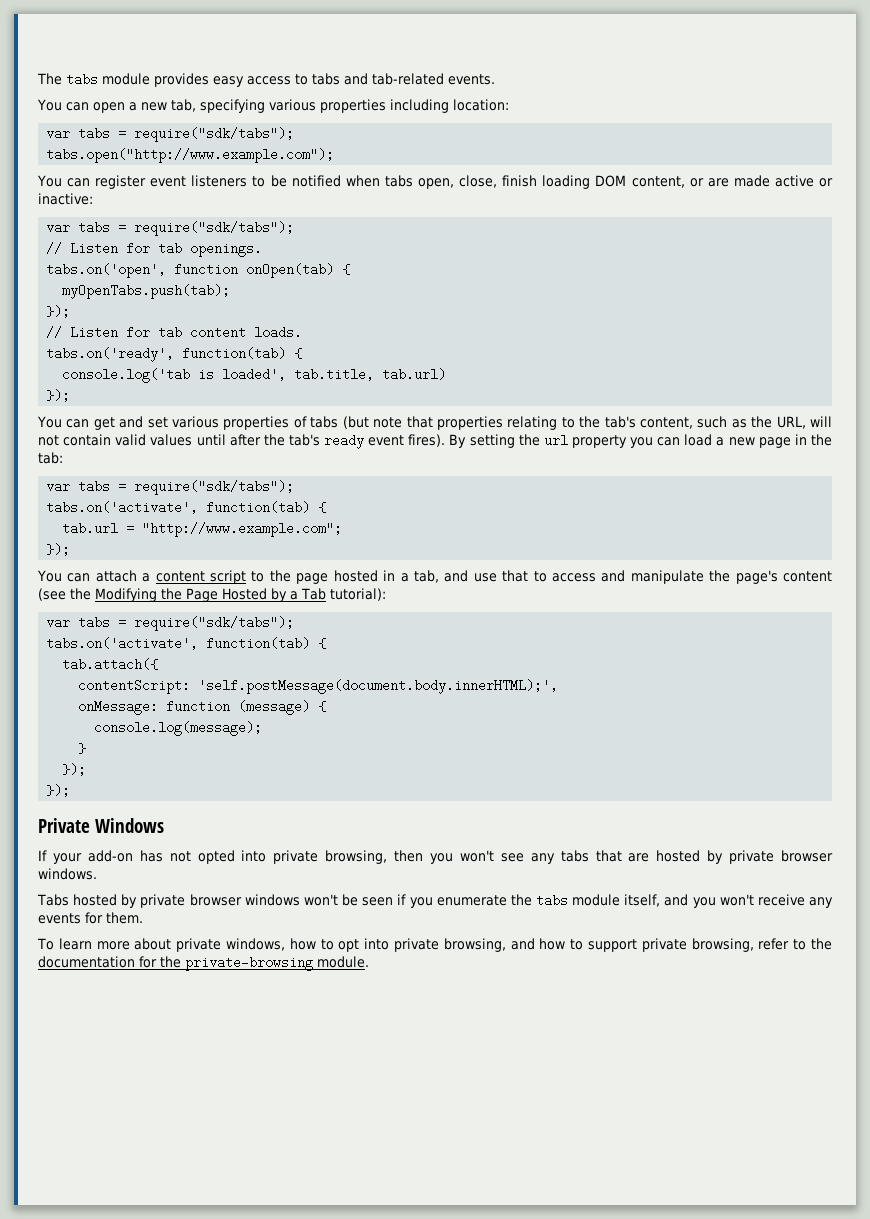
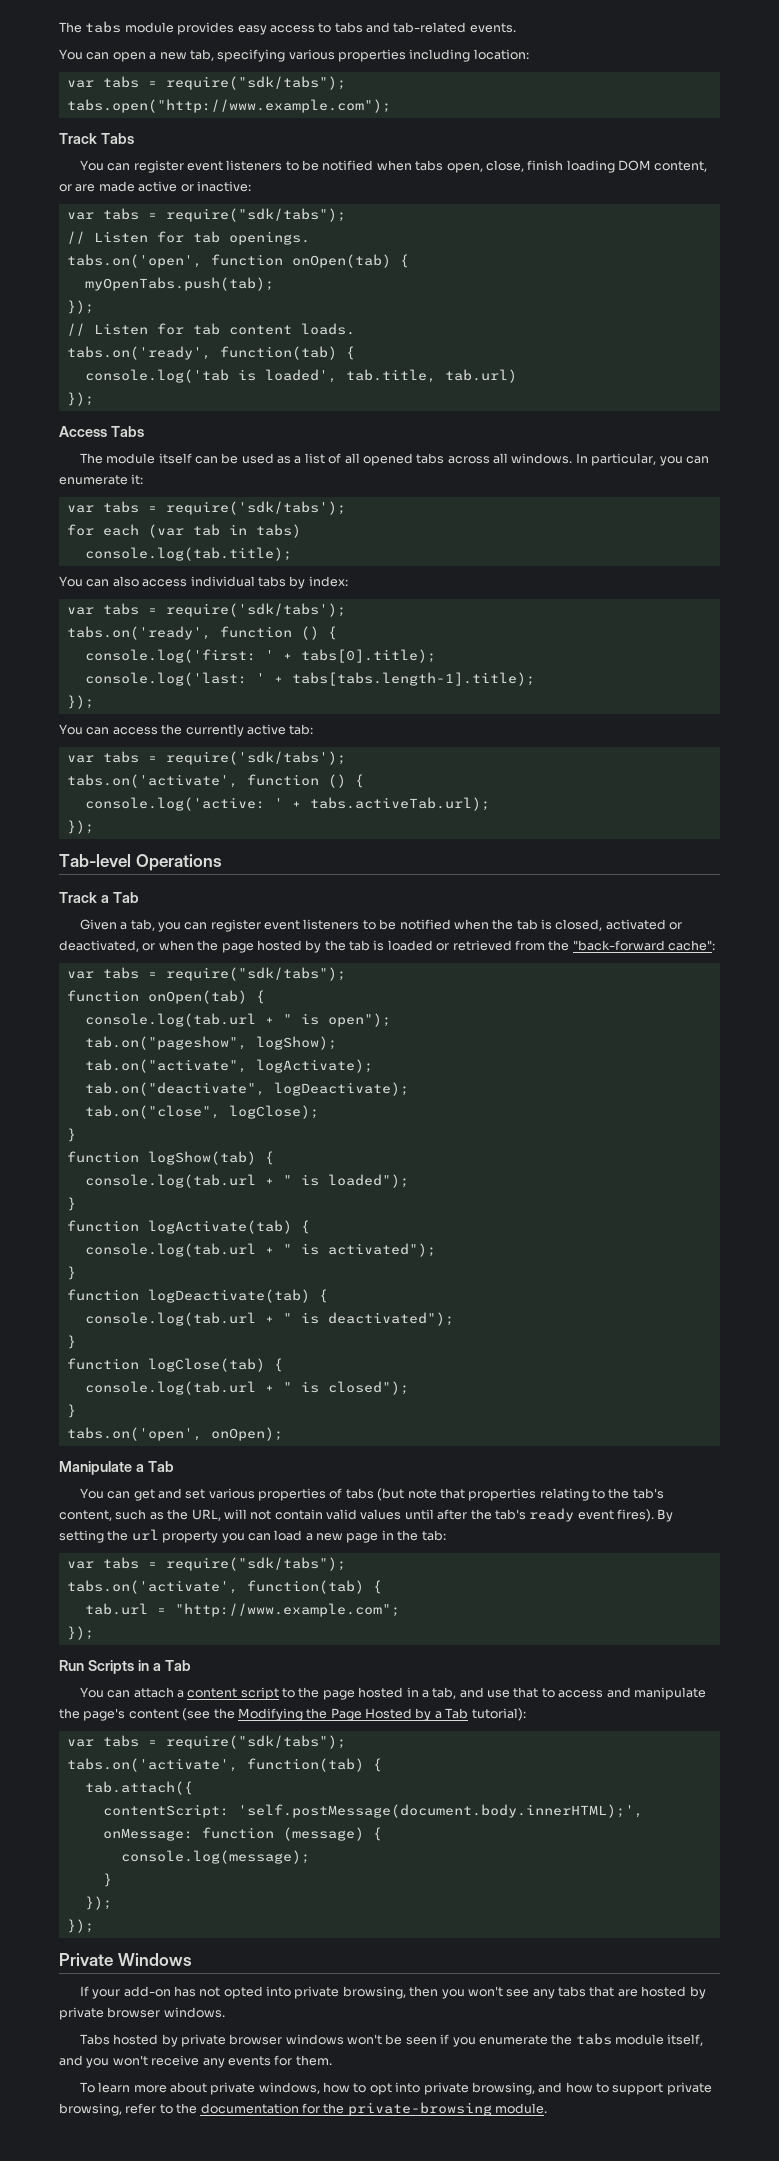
(335, 155) none -> [59,133,134,144] // Track Tabs
(71, 395) none -> [59,426,144,437] [79,453,709,466] [59,474,144,485] [66,501,346,515] [66,524,301,538] [84,547,292,561] [59,576,348,589] [66,603,346,617] [66,626,337,640] [84,649,436,663] [84,672,535,686] [66,695,94,709] [59,724,314,737] [66,751,346,765] [66,774,364,788] [84,797,490,811] [66,820,94,834] [59,854,222,871] [59,892,139,903] [79,919,683,932] [59,940,715,953] [66,967,346,981] [66,990,265,1004] [84,1013,391,1027] [84,1036,337,1050] [84,1059,373,1073] [84,1082,409,1096] [84,1105,319,1119] [66,1128,76,1142] [66,1151,274,1165] [84,1174,409,1188] [66,1197,76,1211] [66,1220,310,1234] [84,1243,436,1257] [66,1266,76,1280] [66,1289,328,1303] [84,1312,454,1326] [66,1335,76,1349] [66,1358,283,1372] [84,1381,409,1395] [66,1404,76,1418] [66,1427,283,1441] [59,1461,174,1475] // Access Tabs // The module itself can be used as a list of all opened tabs across all windows. In particular, you can enumerate it: // var tabs = require('sdk/tabs'); // for each (var tab in tabs) // console.log(tab.title); // You can also access individual tabs by index: // var tabs = require('sdk/tabs'); // tabs.on('ready', function () { // console.log('first: ' + tabs[0].title); // console.log('last: ' + tabs[tabs.length-1].title); // }); // You can access the currently active tab: // var tabs = require('sdk/tabs'); // tabs.on('activate', function () { // console.log('active: ' + tabs.activeTab.url); // }); // Tab-level Operations // Track a Tab // Given a tab, you can register event listeners to be notified when the tab is closed, activated or deactivated, or when the page hosted by the tab is loaded or retrieved from the "back-forward cache": // var tabs = require("sdk/tabs"); // function onOpen(tab) { // console.log(tab.url + " is open"); // tab.on("pageshow", logShow); // tab.on("activate", logActivate); // tab.on("deactivate", logDeactivate); // tab.on("close", logClose); // } // function logShow(tab) { // console.log(tab.url + " is loaded"); // } // function logActivate(tab) { // console.log(tab.url + " is activated"); // } // function logDeactivate(tab) { // console.log(tab.url + " is deactivated"); // } // function logClose(tab) { // console.log(tab.url + " is closed"); // } // tabs.on('open', onOpen); // Manipulate a Tab
(71, 549) none -> [59,1660,191,1674] // Run Scripts in a Tab

